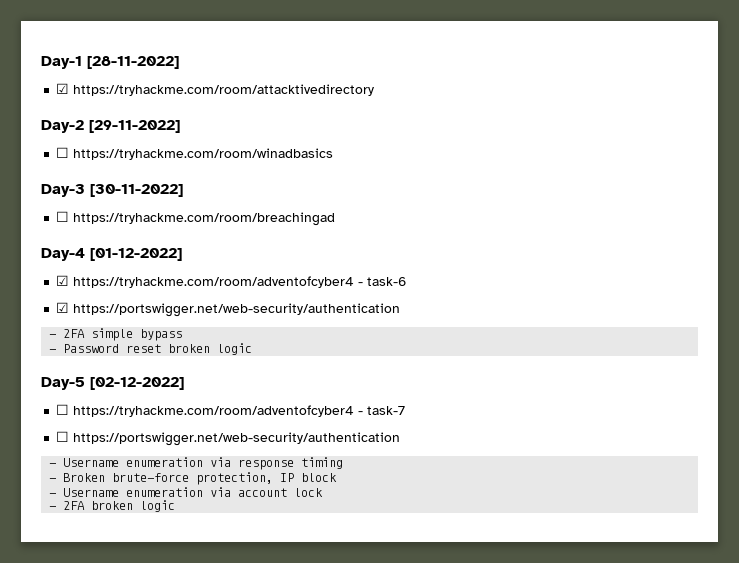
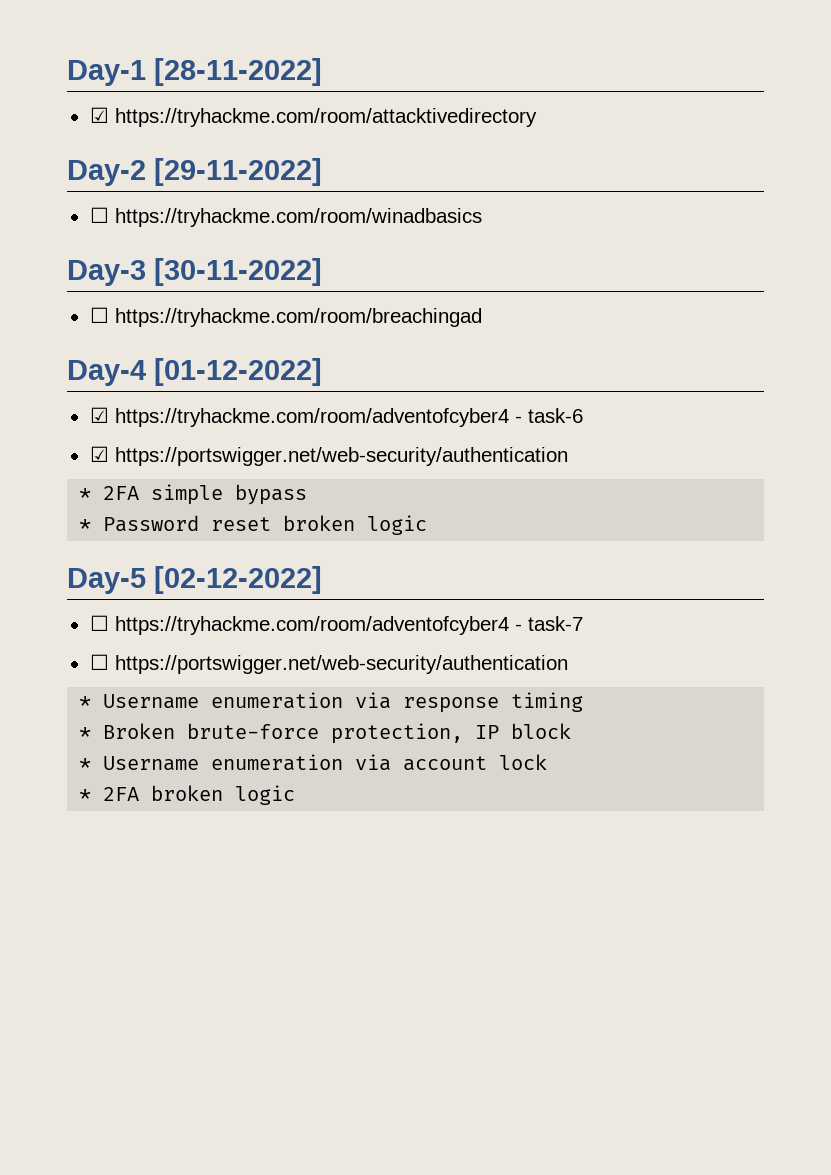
[49,334,57,338] - -> [79,488,92,500] *
[49,349,57,353] - -> [79,519,92,531] *
[49,463,57,467] - -> [79,696,92,708] *
[49,478,57,482] - -> [79,727,92,739] *
[49,493,57,497] - -> [79,758,92,770] *
[49,506,57,510] - -> [79,789,92,801] *

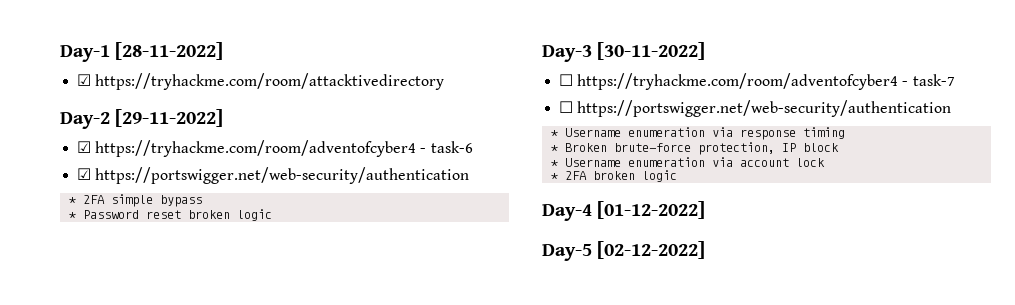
[89,207,482,227] [67,258,322,286] [89,307,482,327] [67,358,322,386] // ☐ https://tryhackme.com/room/winadbasics // Day-3 [30-11-2022] // ☐ https://tryhackme.com/room/breachingad // Day-4 [01-12-2022] -> (224, 118) none
[67,566,322,594] Day-5 [02-12-2022] -> [542,42,706,62] Day-3 [30-11-2022]
(296, 795) none -> [542,201,706,221] [542,241,706,261] // Day-4 [01-12-2022] // Day-5 [02-12-2022]

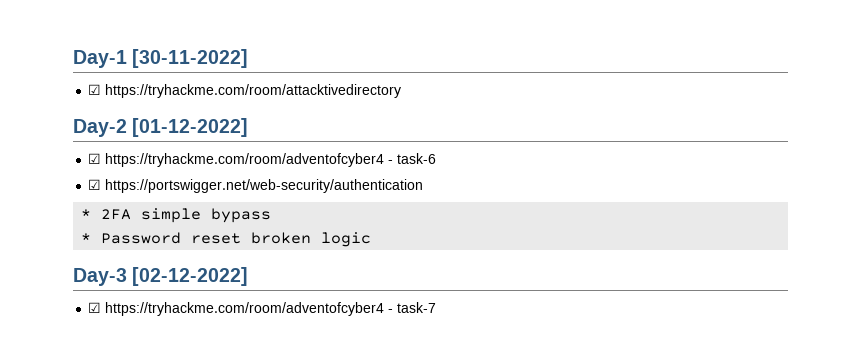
[115,42,224,60] [28-11-2022] -> [132,49,249,68] [30-11-2022]
[115,109,224,127] [29-11-2022] -> [132,118,249,137] [01-12-2022]
[597,42,706,60] [559,74,574,86] [30-11-2022] // ☐ -> [132,267,249,286] [88,302,102,313] [02-12-2022] // ☑
[559,100,952,117] [551,127,846,140] [551,142,840,155] [551,157,826,167] [551,170,678,182] [542,201,706,221] [542,241,706,261] // ☐ https://portswigger.net/web-security/authentication // * Username enumeration via response timing // * Broken brute-force protection, IP block // * Username enumeration via account lock // * 2FA broken logic // Day-4 [01-12-2022] // Day-5 [02-12-2022] -> (437, 307) none

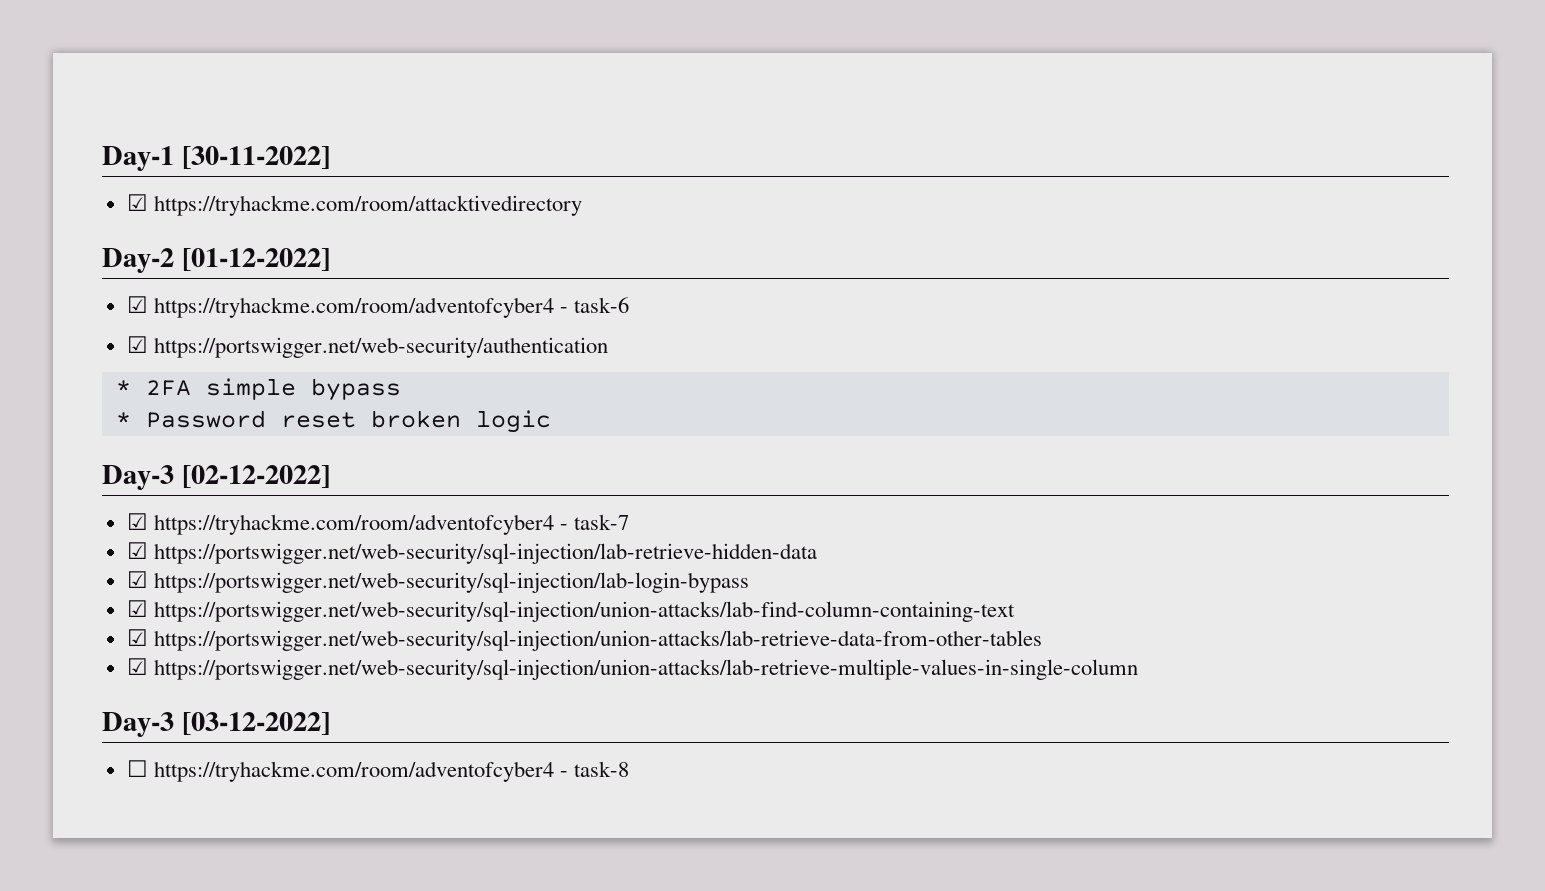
(437, 307) none -> [126,542,817,564] [126,571,749,593] [126,600,1015,622] [126,629,1042,651] [126,658,1138,680] [102,712,330,737] [126,760,629,782] // ☑ https://portswigger.net/web-security/sql-injection/lab-retrieve-hidden-data // ☑ https://portswigger.net/web-security/sql-injection/lab-login-bypass // ☑ https://portswigger.net/web-security/sql-injection/union-attacks/lab-find-column-containing-text // ☑ https://portswigger.net/web-security/sql-injection/union-attacks/lab-retrieve-data-from-other-tables // ☑ https://portswigger.net/web-security/sql-injection/union-attacks/lab-retrieve-multiple-values-in-single-column // Day-3 [03-12-2022] // ☐ https://tryhackme.com/room/adventofcyber4 - task-8

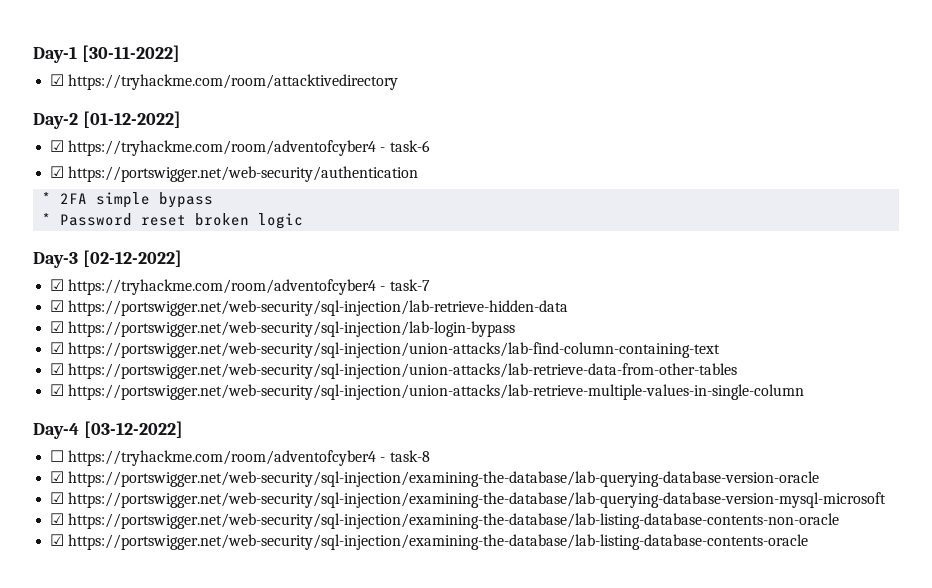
[102,712,174,737] Day-3 -> [33,423,79,439] Day-4
(629, 769) none -> [50,471,820,487] [50,492,887,508] [50,513,840,529] [50,534,809,550] // ☑ https://portswigger.net/web-security/sql-injection/examining-the-database/lab-querying-database-version-oracle // ☑ https://portswigger.net/web-security/sql-injection/examining-the-database/lab-querying-database-version-mysql-microsoft // ☑ https://portswigger.net/web-security/sql-injection/examining-the-database/lab-listing-database-contents-non-oracle // ☑ https://portswigger.net/web-security/sql-injection/examining-the-database/lab-listing-database-contents-oracle

